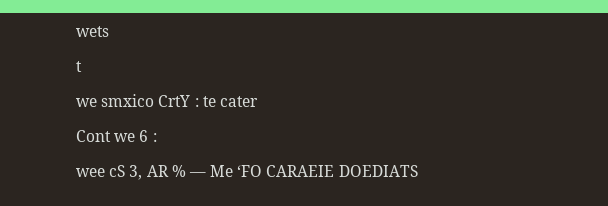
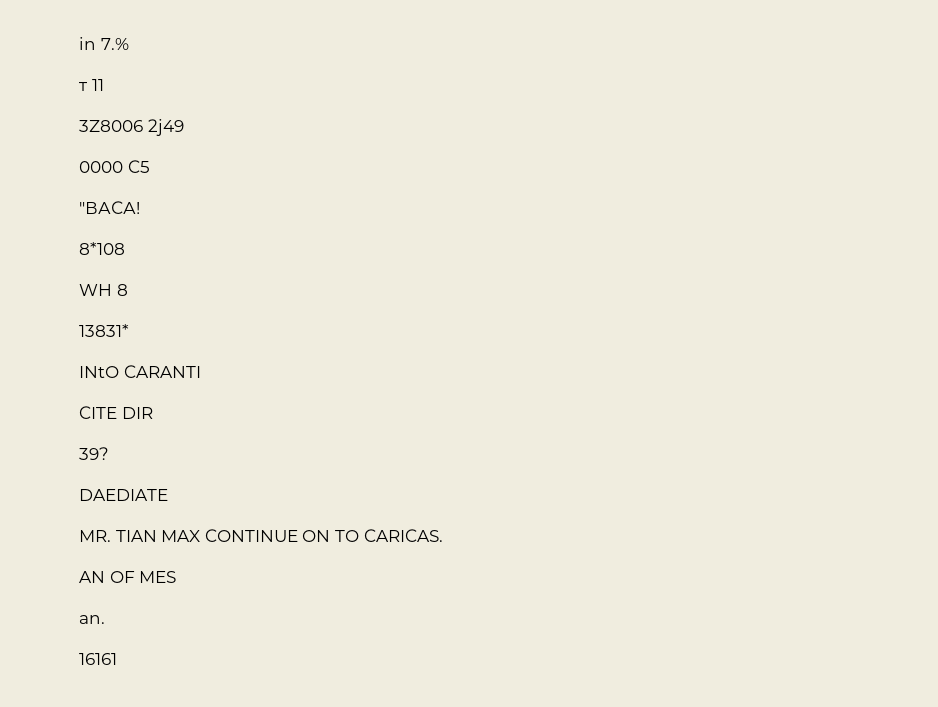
[76,26,109,37] [76,61,82,72] [76,94,258,107] [76,130,157,142] [76,165,418,180] wets // t // we smxico CrtY : te cater // Cont we 6 : // wee cS 3, AR % — Me ‘FO CARAEIE DOEDIATS -> [79,37,129,50] [79,79,104,91] [79,119,184,136] [79,160,150,173] [79,201,140,214] [79,242,125,255] [79,284,128,296] [79,324,129,337] [79,365,201,378] [79,406,153,419] [79,447,109,460] [79,489,168,501] [79,529,443,542] [79,571,177,583] [79,615,105,624] [79,653,117,665] in 7.% // т 11 // 3Z8006 2j49 // 0000 C5 // "ВАСА! // 8*108 // WH 8 // 13831* // INtO CARANTI // CITE DIR // 39? // DAEDIATE // MR. TIAN MAX CONTINUE ON TO CARICAS. // AN OF MES // an. // 16161

